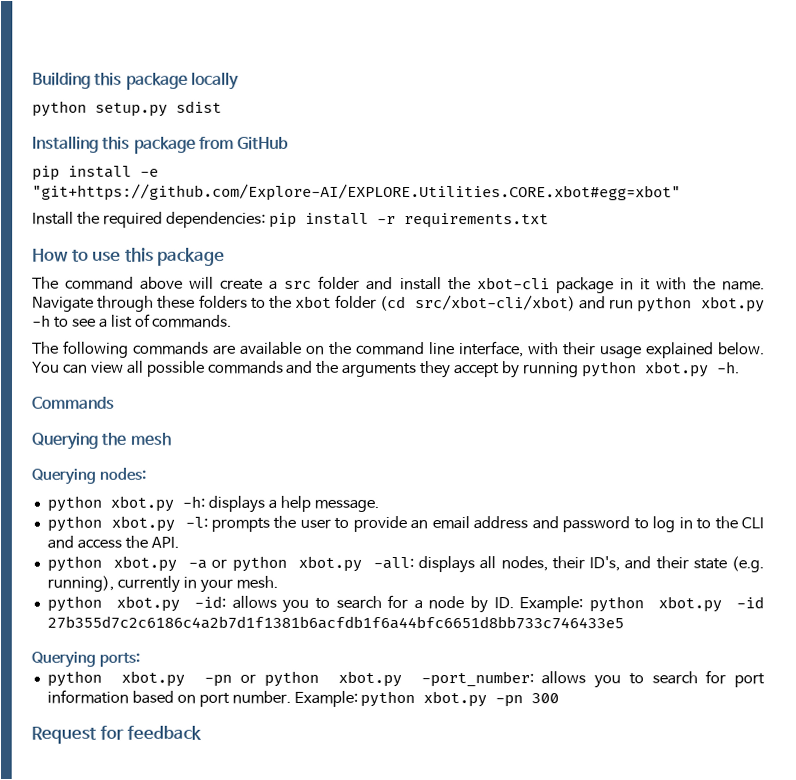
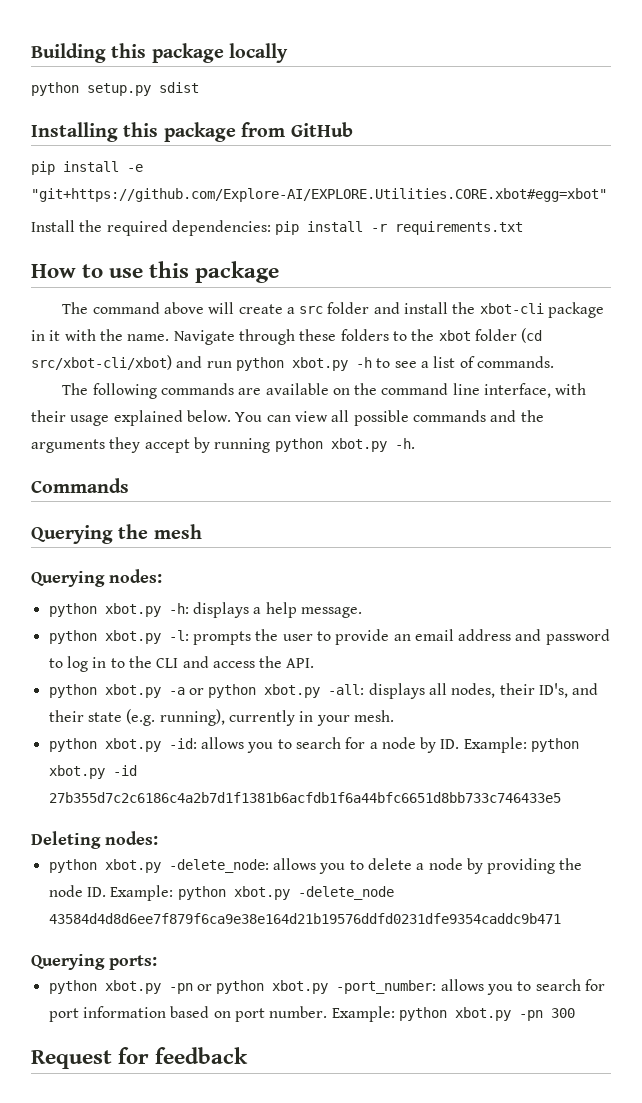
(624, 622) none -> [31,831,158,849] [48,858,583,874] [48,885,394,901] [48,913,561,924] // Deleting nodes: // python xbot.py -delete_node: allows you to delete a node by providing the node ID. Example: python xbot.py -delete_node 43584d4d8d6ee7f879f6ca9e38e164d21b19576ddfd0231dfe9354caddc9b471

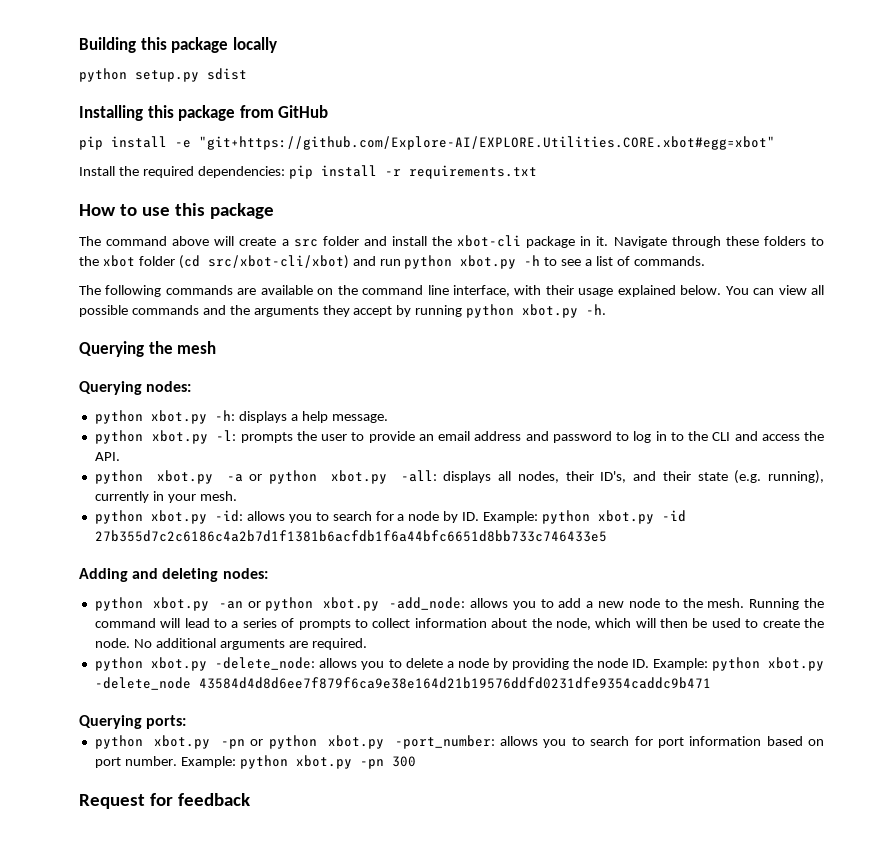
[49,329,170,341] it with the name. -> [596,236,609,246] it.
[31,478,129,493] // Commands -> (607, 309) none
[31,831,158,849] Deleting nodes: -> [79,568,268,582] [94,597,824,611] [94,618,824,630] [94,638,367,650] Adding and deleting nodes: // python xbot.py -an or python xbot.py -add_node: allows you to add a new node to the mesh. Running the command will lead to a series of prompts to collect information about the node, which will then be used to create the node. No additional arguments are required.

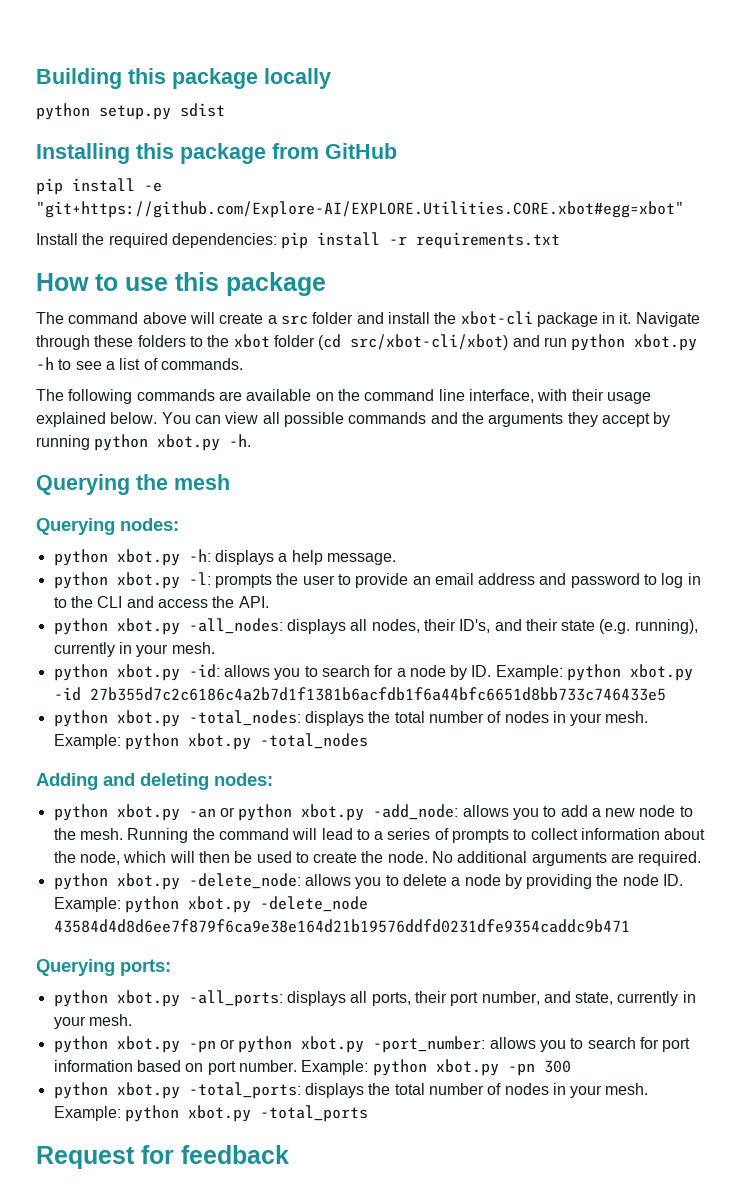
[226,470,437,484] -a or python xbot.py -all: -> [188,618,283,634] -all_nodes:
(607, 536) none -> [53,710,649,727] [53,733,368,750] // python xbot.py -total_nodes: displays the total number of nodes in your mesh. Example: python xbot.py -total_nodes
(187, 722) none -> [53,990,696,1007] [53,1014,132,1029] // python xbot.py -all_ports: displays all ports, their port number, and state, currently in your mesh.
(416, 761) none -> [53,1082,649,1099] [53,1105,368,1122] // python xbot.py -total_ports: displays the total number of nodes in your mesh. Example: python xbot.py -total_ports

